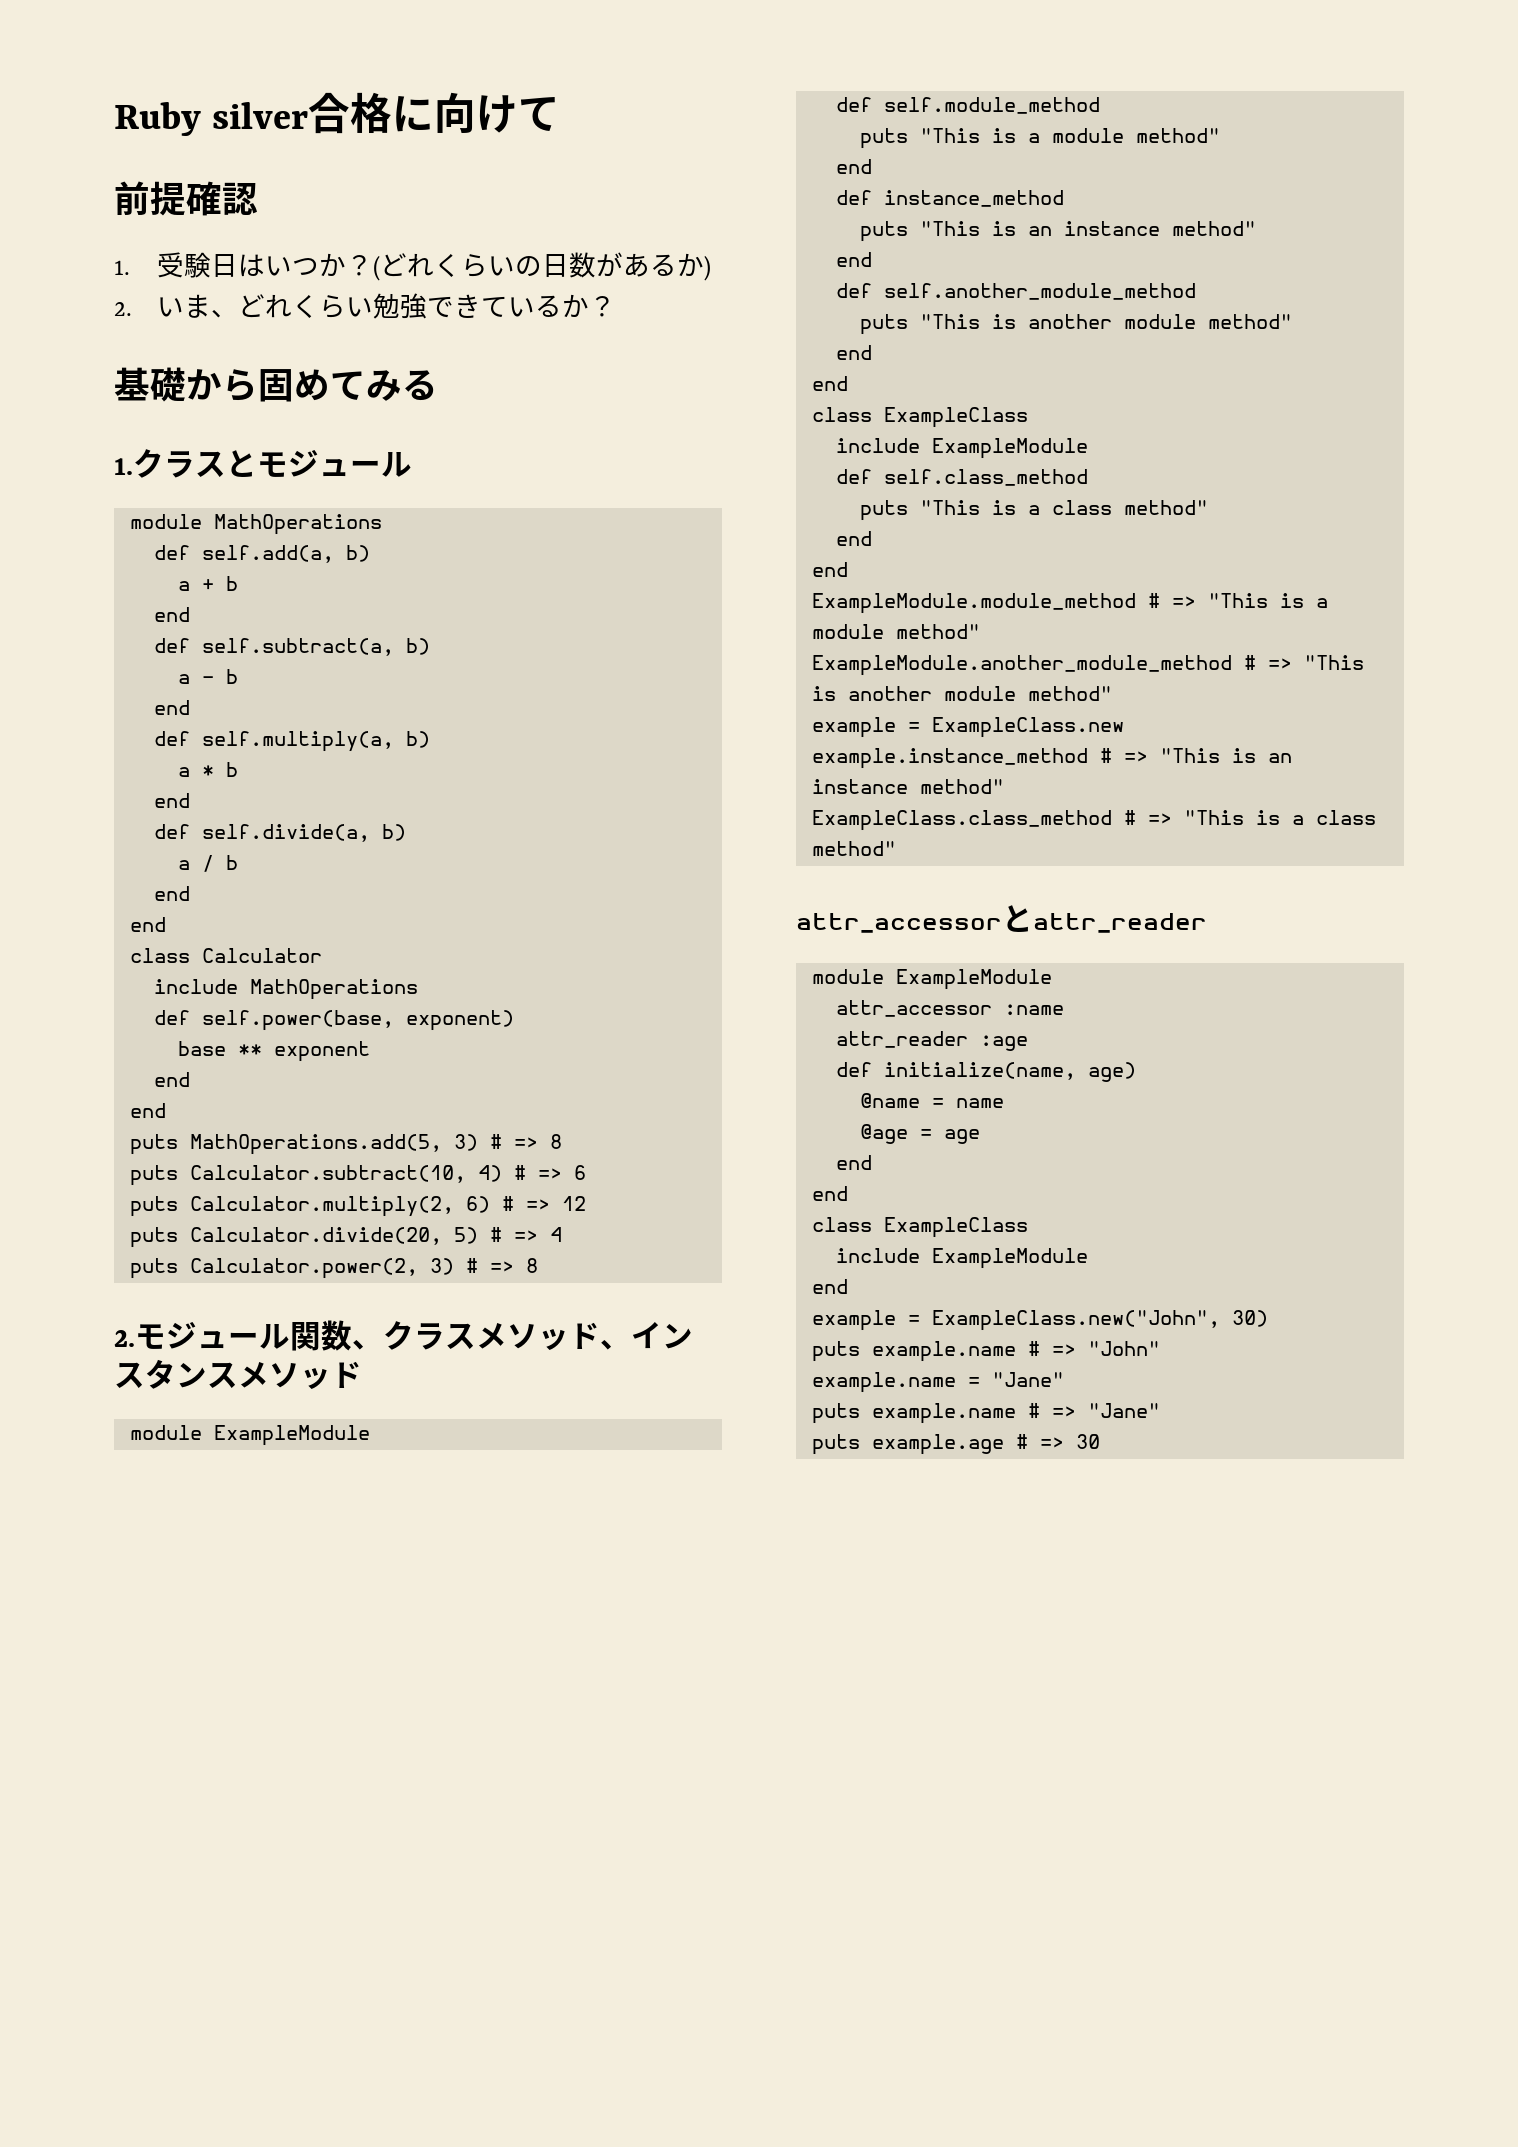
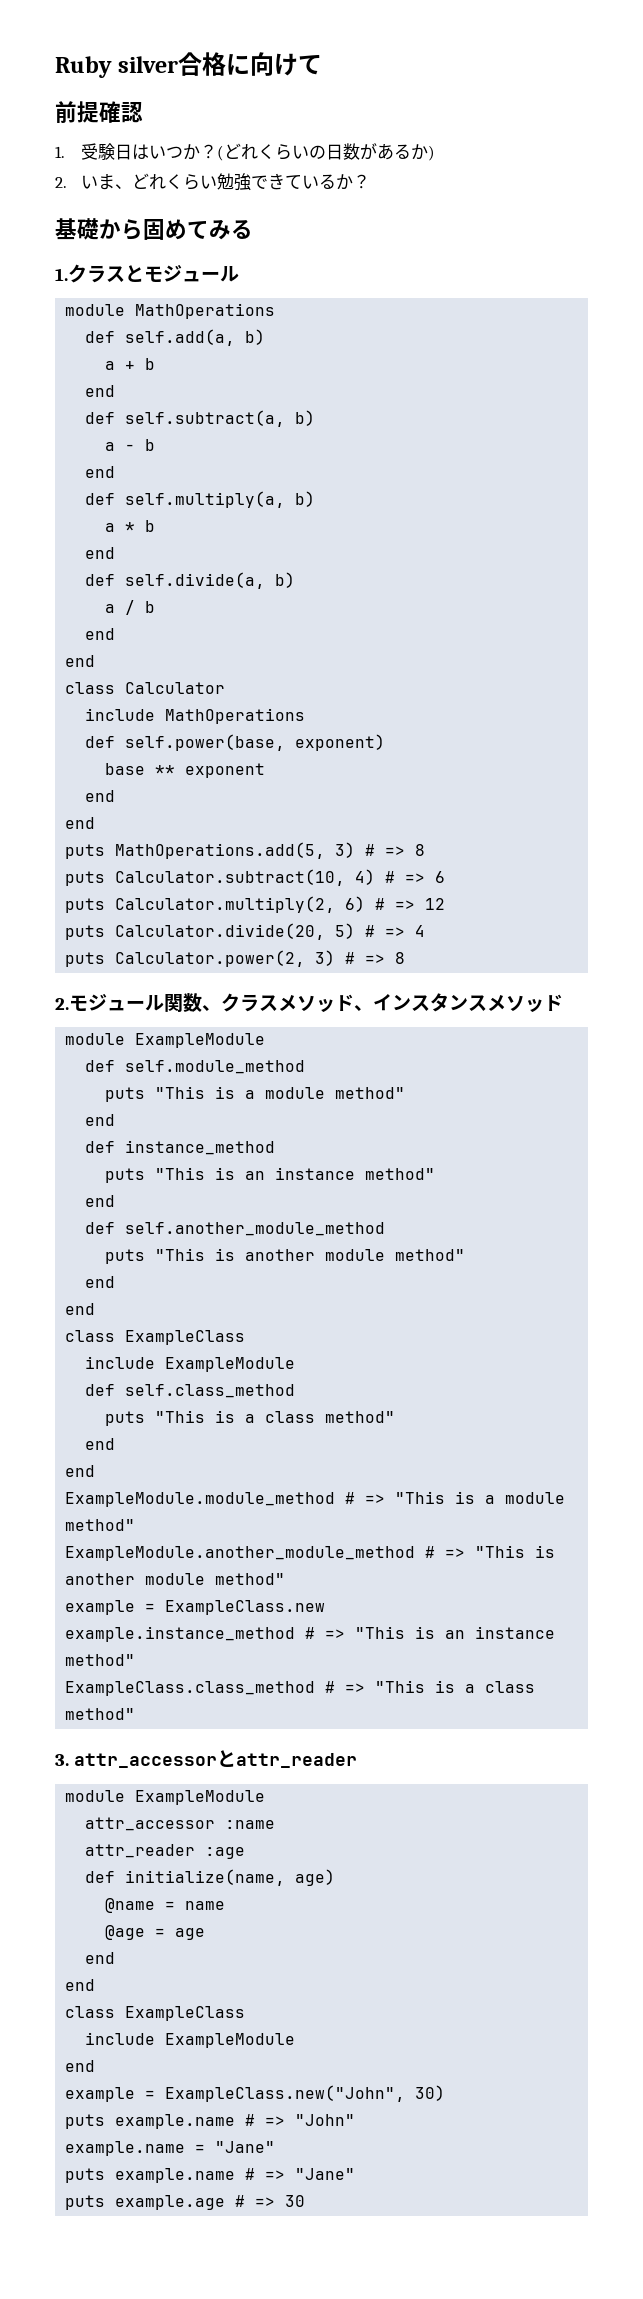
(896, 848) none -> [55,1754,69,1766] 3.

